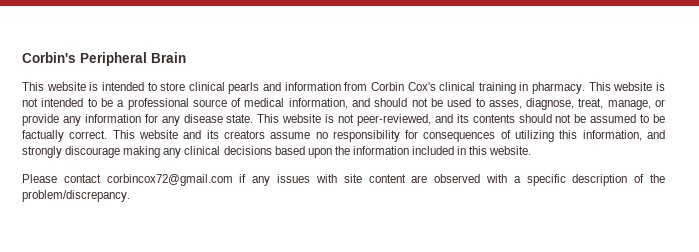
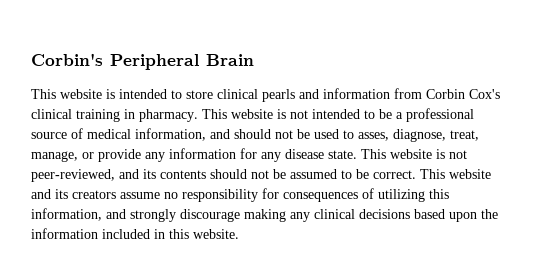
[22,130,64,142] factually -> (369, 174) none
[22,174,665,186] [22,190,130,202] // Please contact corbincox72@gmail.com if any issues with site content are observed with a specific description of the problem/discrepancy. -> (239, 234) none

